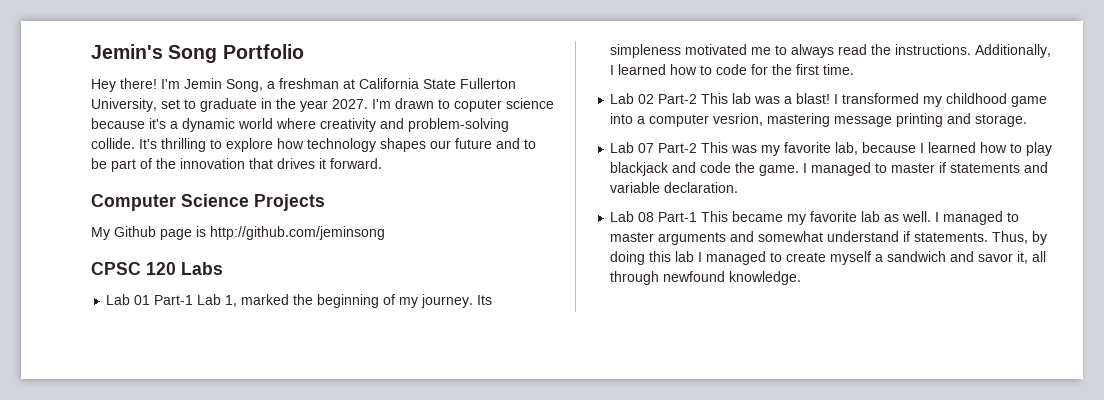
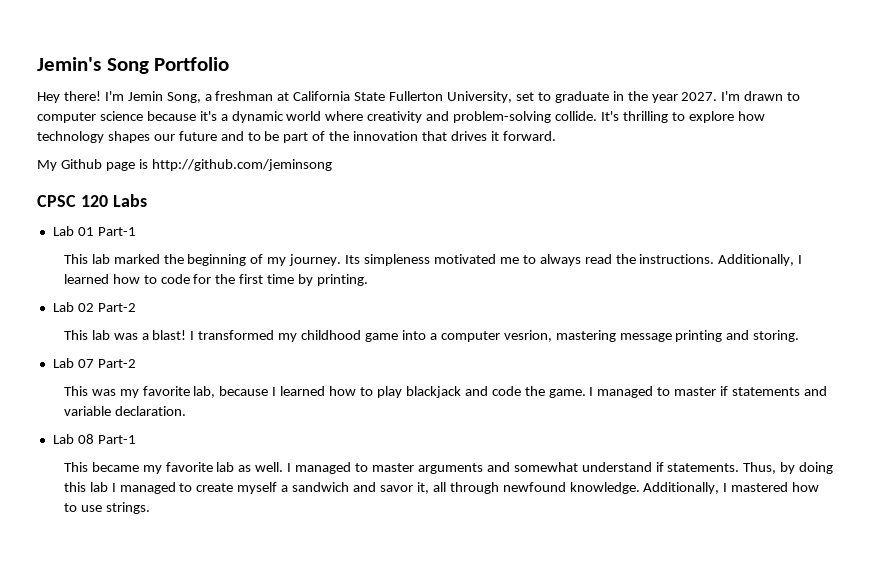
[454,99,502,112] coputer -> [37,112,96,123] computer
[91,194,325,211] // Computer Science Projects -> (556, 136) none
[197,294,238,307] Lab 1, -> [63,254,110,264] // This lab
[823,64,855,75] time. -> [267,274,369,286] time by printing.
(698, 99) none -> (136, 307) //
[975,114,1028,127] storage. -> [753,330,800,342] storing.
(698, 148) none -> (136, 363) //
(698, 217) none -> (136, 439) //
(802, 278) none -> [643,482,820,494] [63,502,150,514] Additionally, I mastered how to use strings.

